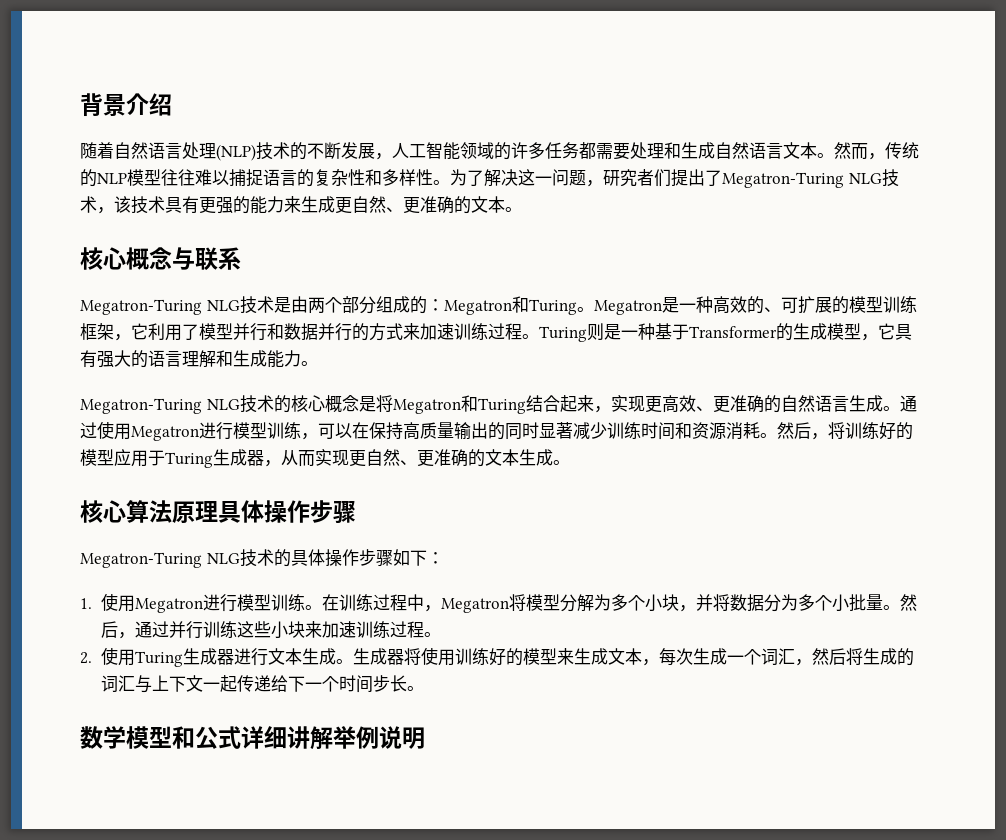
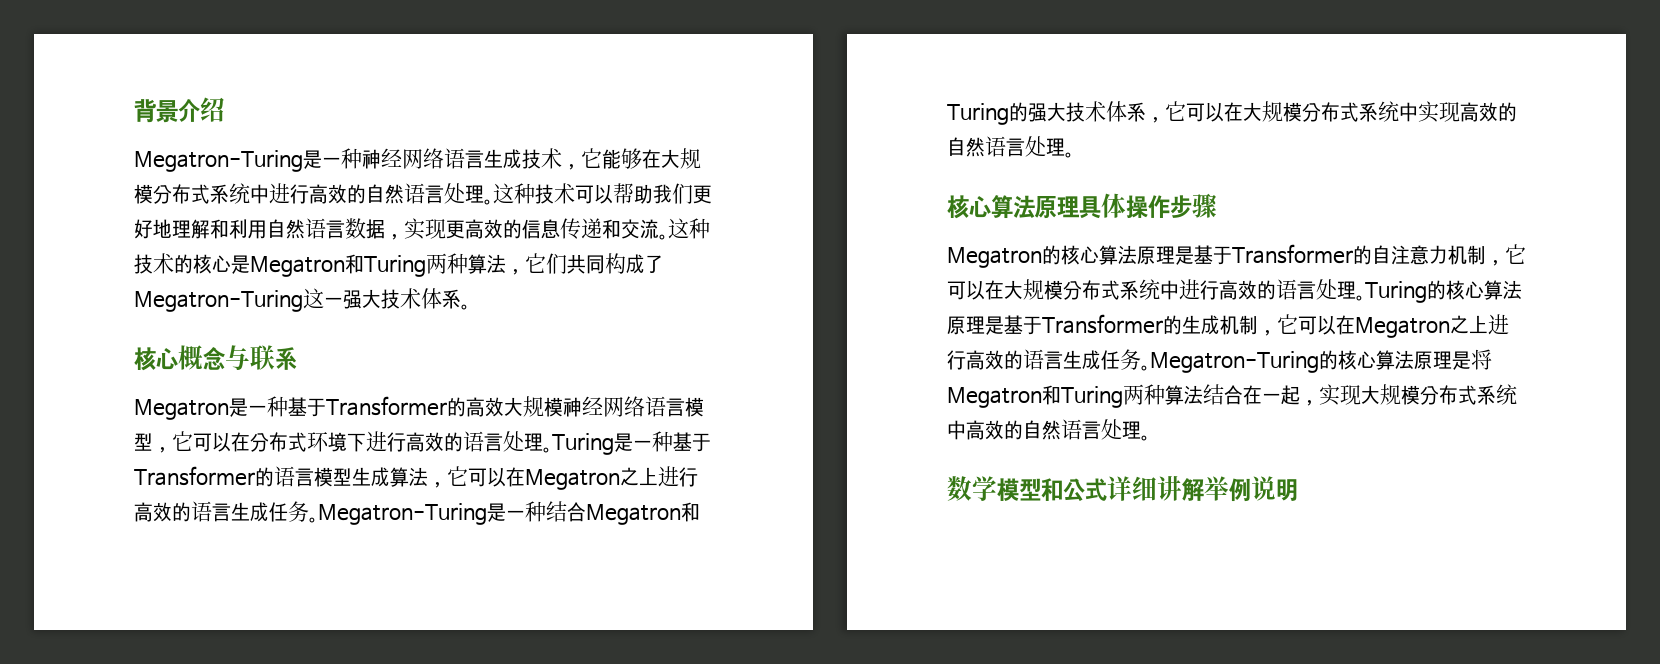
[80,142,919,161] [80,169,899,188] [80,196,522,214] [80,247,241,270] [80,296,917,315] [80,323,912,342] [80,350,318,368] [80,395,917,414] [80,421,913,441] [80,449,553,468] 随着自然语言处理(NLP)技术的不断发展，人工智能领域的许多任务都需要处理和生成自然语言文本。然而，传统的NLP模型往往难以捕捉语言的复杂性和多样性。为了解决这一问题，研究者们提出了Megatron-Turing NLG技术，该技术具有更强的能力来生成更自然、更准确的文本。 // 核心概念与联系 // Megatron-Turing NLG技术是由两个部分组成的：Megatron和Turing。Megatron是一种高效的、可扩展的模型训练框架，它利用了模型并行和数据并行的方式来加速训练过程。Turing则是一种基于Transformer的生成模型，它具有强大的语言理解和生成能力。 // Megatron-Turing NLG技术的核心概念是将Megatron和Turing结合起来，实现更高效、更准确的自然语言生成。通过使用Megatron进行模型训练，可以在保持高质量输出的同时显著减少训练时间和资源消耗。然后，将训练好的模型应用于Turing生成器，从而实现更自然、更准确的文本生成 -> [134,148,701,172] [134,183,712,205] [134,218,710,240] [134,253,664,277] [134,288,470,312] [134,345,297,371] [134,396,704,420] [134,431,711,455] [134,466,698,490] [134,501,700,525] [947,101,1517,125] [947,136,1065,157] Megatron-Turing是一种神经网络语言生成技术，它能够在大规模分布式系统中进行高效的自然语言处理。这种技术可以帮助我们更好地理解和利用自然语言数据，实现更高效的信息传递和交流。这种技术的核心是Megatron和Turing两种算法，它们共同构成了Megatron-Turing这一强大技术体系。 // 核心概念与联系 // Megatron是一种基于Transformer的高效大规模神经网络语言模型，它可以在分布式环境下进行高效的语言处理。Turing是一种基于Transformer的语言模型生成算法，它可以在Megatron之上进行高效的语言生成任务。Megatron-Turing是一种结合Megatron和Turing的强大技术体系，它可以在大规模分布式系统中实现高效的自然语言处理
[80,549,444,568] [80,593,917,613] [100,621,441,639] [80,647,914,667] [100,675,407,693] Megatron-Turing NLG技术的具体操作步骤如下： // 1.使用Megatron进行模型训练。在训练过程中，Megatron将模型分解为多个小块，并将数据分为多个小批量。然后，通过并行训练这些小块来加速训练过程。 // 2.使用Turing生成器进行文本生成。生成器将使用训练好的模型来生成文本，每次生成一个词汇，然后将生成的词汇与上下文一起传递给下一个时间步长 -> [947,244,1526,268] [947,279,1522,303] [947,314,1509,338] [947,349,1492,373] [947,384,1517,408] [947,419,1141,440] Megatron的核心算法原理是基于Transformer的自注意力机制，它可以在大规模分布式系统中进行高效的语言处理。Turing的核心算法原理是基于Transformer的生成机制，它可以在Megatron之上进行高效的语言生成任务。Megatron-Turing的核心算法原理是将Megatron和Turing两种算法结合在一起，实现大规模分布式系统中高效的自然语言处理

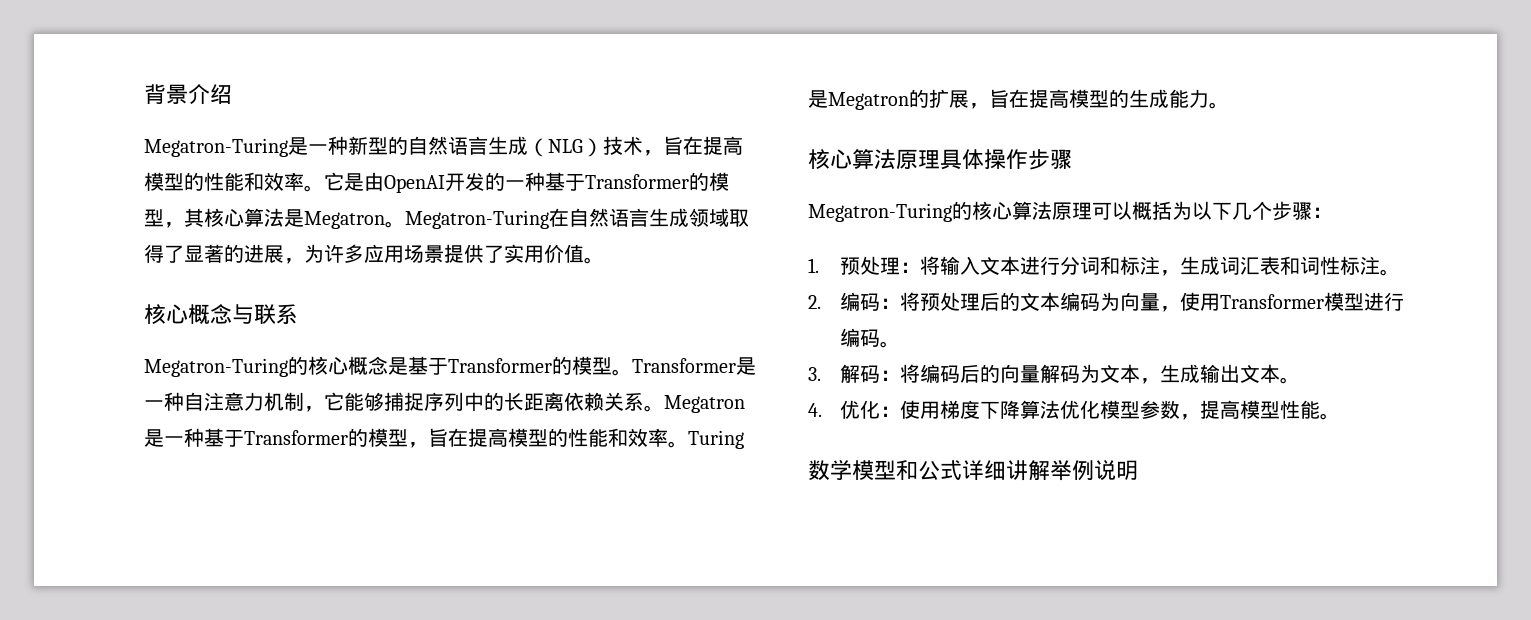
[361,148,701,170] [134,183,712,205] [134,218,710,240] [134,253,664,277] [134,288,470,312] [134,345,297,371] 神经网络语言生成技术，它能够在大规模分布式系统中进行高效的自然语言处理。这种技术可以帮助我们更好地理解和利用自然语言数据，实现更高效的信息传递和交流。这种技术的核心是Megatron和Turing两种算法，它们共同构成了Megatron-Turing这一强大技术体系。 // 核心概念与联系 // -> [348,136,743,157] [144,172,729,193] [144,208,749,229] [144,244,604,264] [144,304,298,324] [144,356,756,377] [144,392,664,412] 新型的自然语言生成（NLG）技术，旨在提高模型的性能和效率。它是由OpenAI开发的一种基于Transformer的模型，其核心算法是Megatron。Megatron-Turing在自然语言生成领域取得了显著的进展，为许多应用场景提供了实用价值。 // 核心概念与联系 // Megatron-Turing的核心概念是基于Transformer的模型。Transformer是一种自注意力机制，它能够捕捉序列中的长距离依赖关系。
[465,396,704,417] [134,431,711,455] [134,466,698,490] [134,501,700,525] [947,101,1517,125] [947,136,1065,157] 高效大规模神经网络语言模型，它可以在分布式环境下进行高效的语言处理。Turing是一种基于Transformer的语言模型生成算法，它可以在Megatron之上进行高效的语言生成任务。Megatron-Turing是一种结合Megatron和Turing的强大技术体系，它可以在大规模分布式系统中实现高效的自然语言处理 -> [368,428,744,449] [808,89,1209,110] 模型，旨在提高模型的性能和效率。Turing是Megatron的扩展，旨在提高模型的生成能力
[947,244,1526,268] [947,279,1522,303] [947,314,1509,338] [947,349,1150,371] Megatron的核心算法原理是基于Transformer的自注意力机制，它可以在大规模分布式系统中进行高效的语言处理。Turing的核心算法原理是基于Transformer的生成机制，它可以在Megatron之上进行高效的语言生成任务。 -> (1072, 159) none
[1451,349,1492,370] [947,384,1517,408] [947,419,1141,440] 是将Megatron和Turing两种算法结合在一起，实现大规模分布式系统中高效的自然语言处理 -> [1092,201,1332,221] [808,256,1400,276] [808,292,1404,312] [839,328,900,348] [808,364,1300,384] [808,400,1320,420] 可以概括为以下几个步骤： // 1.预处理：将输入文本进行分词和标注，生成词汇表和词性标注。 // 2.编码：将预处理后的文本编码为向量，使用Transformer模型进行编码。 // 3.解码：将编码后的向量解码为文本，生成输出文本。 // 4.优化：使用梯度下降算法优化模型参数，提高模型性能

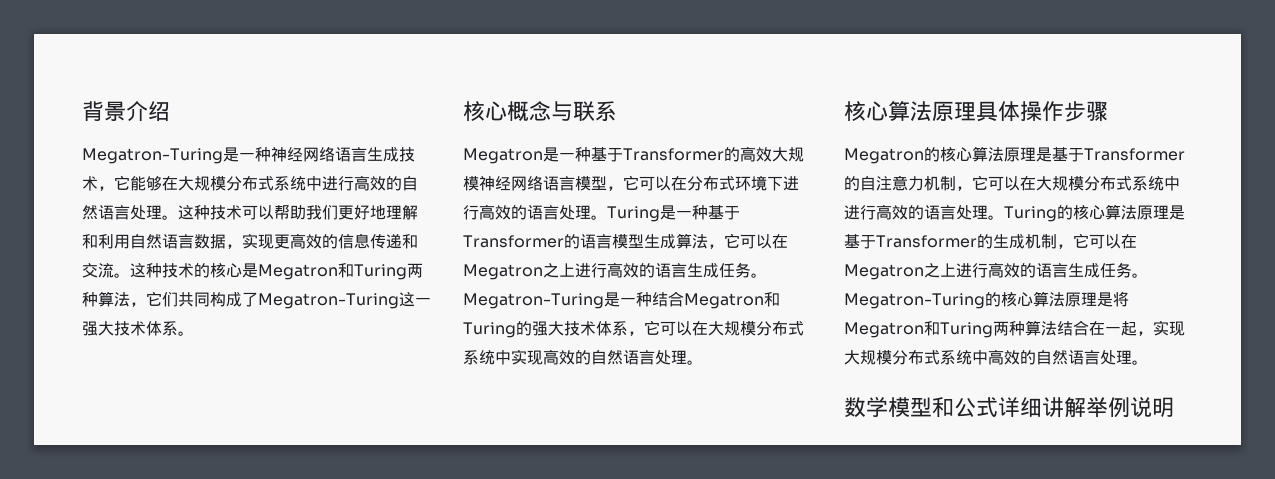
[348,136,743,157] [144,172,729,193] [144,208,749,229] [144,244,604,264] [144,304,298,324] [144,356,756,377] [144,392,664,412] 新型的自然语言生成（NLG）技术，旨在提高模型的性能和效率。它是由OpenAI开发的一种基于Transformer的模型，其核心算法是Megatron。Megatron-Turing在自然语言生成领域取得了显著的进展，为许多应用场景提供了实用价值。 // 核心概念与联系 // Megatron-Turing的核心概念是基于Transformer的模型。Transformer是一种自注意力机制，它能够捕捉序列中的长距离依赖关系。 -> [271,146,415,162] [82,175,418,191] [82,205,418,220] [82,233,418,249] [82,263,423,280] [82,291,431,309] [82,321,194,336] [463,101,617,121] 神经网络语言生成技术，它能够在大规模分布式系统中进行高效的自然语言处理。这种技术可以帮助我们更好地理解和利用自然语言数据，实现更高效的信息传递和交流。这种技术的核心是Megatron和Turing两种算法，它们共同构成了Megatron-Turing这一强大技术体系。 // 核心概念与联系 //
[368,428,744,449] [808,89,1209,110] 模型，旨在提高模型的性能和效率。Turing是Megatron的扩展，旨在提高模型的生成能力 -> [740,146,804,162] [463,175,799,191] [463,204,740,222] [463,233,788,249] [463,262,767,280] [463,291,780,309] [463,320,804,338] [463,349,687,365] 高效大规模神经网络语言模型，它可以在分布式环境下进行高效的语言处理。Turing是一种基于Transformer的语言模型生成算法，它可以在Megatron之上进行高效的语言生成任务。Megatron-Turing是一种结合Megatron和Turing的强大技术体系，它可以在大规模分布式系统中实现高效的自然语言处理
(1072, 159) none -> [844,146,1185,164] [844,175,1180,191] [844,204,1185,222] [844,233,1137,249] [844,262,1148,280] Megatron的核心算法原理是基于Transformer的自注意力机制，它可以在大规模分布式系统中进行高效的语言处理。Turing的核心算法原理是基于Transformer的生成机制，它可以在Megatron之上进行高效的语言生成任务。
[1092,201,1332,221] [808,256,1400,276] [808,292,1404,312] [839,328,900,348] [808,364,1300,384] [808,400,1320,420] 可以概括为以下几个步骤： // 1.预处理：将输入文本进行分词和标注，生成词汇表和词性标注。 // 2.编码：将预处理后的文本编码为向量，使用Transformer模型进行编码。 // 3.解码：将编码后的向量解码为文本，生成输出文本。 // 4.优化：使用梯度下降算法优化模型参数，提高模型性能 -> [1097,291,1129,307] [844,320,1185,338] [844,349,1132,365] 是将Megatron和Turing两种算法结合在一起，实现大规模分布式系统中高效的自然语言处理

